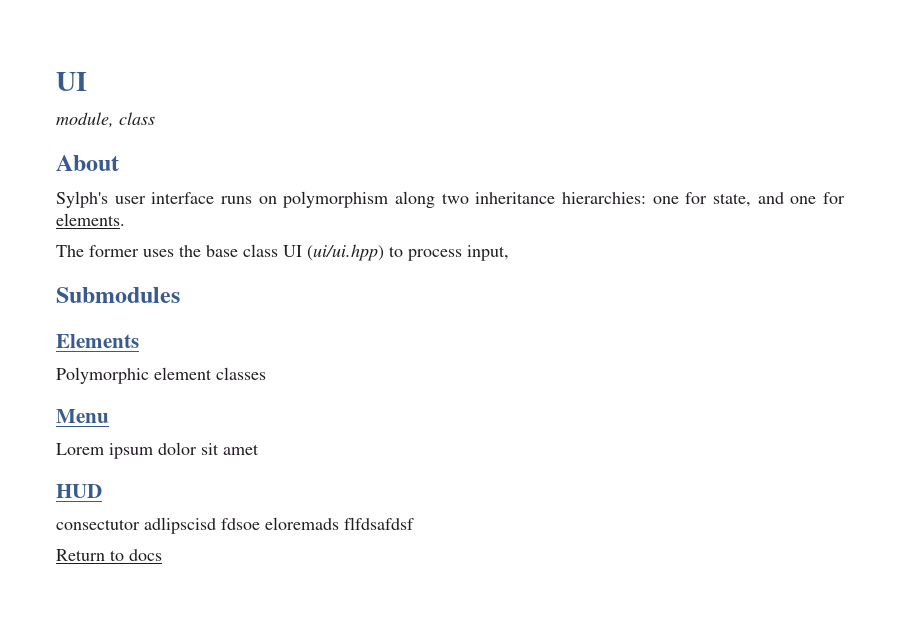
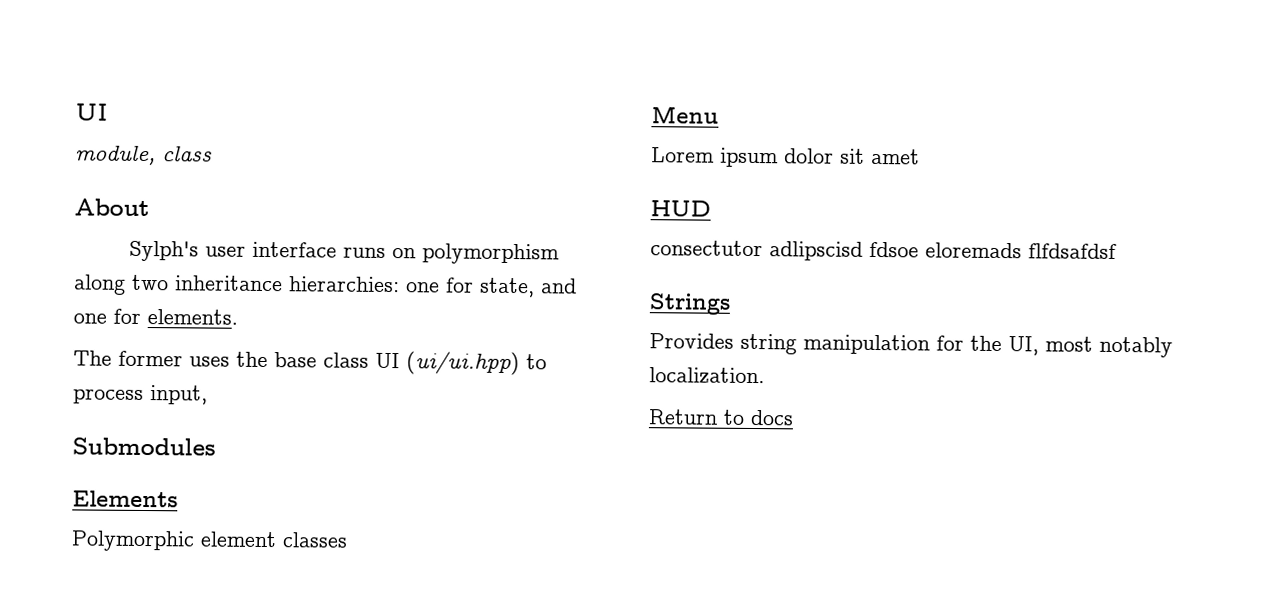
(414, 523) none -> [649,293,731,315] [649,333,1173,358] [649,367,765,385] // Strings // Provides string manipulation for the UI, most notably localization.

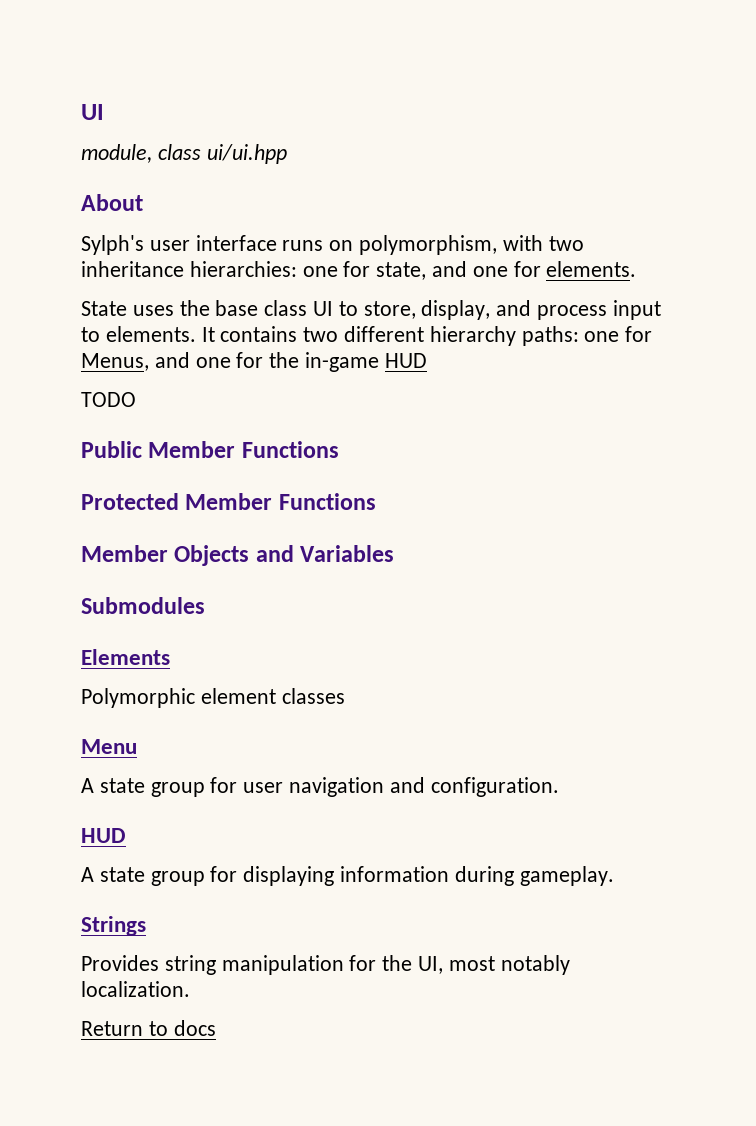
(212, 154) none -> [206,144,287,164] ui/ui.hpp
[421,243,560,265] [74,274,126,295] polymorphism along -> [359,235,543,255] polymorphism, with
[73,350,183,367] The former -> [81,301,127,316] State
[406,351,547,376] [73,385,208,405] (ui/ui.hpp) to process input, -> [338,300,661,320] [81,326,653,346] [81,352,427,372] [81,392,136,407] [81,441,339,458] [81,493,376,510] [81,545,395,566] to store, display, and process input to elements. It contains two different hierarchy paths: one for Menus, and one for the in-game HUD // TODO // Public Member Functions // Protected Member Functions // Member Objects and Variables
[651,147,920,168] [650,200,711,217] [650,240,1117,261] Lorem ipsum dolor sit amet // HUD // consectutor adlipscisd fdsoe eloremads flfdsafdsf -> [81,777,559,797] [81,828,126,843] [81,866,614,886] A state group for user navigation and configuration. // HUD // A state group for displaying information during gameplay.

